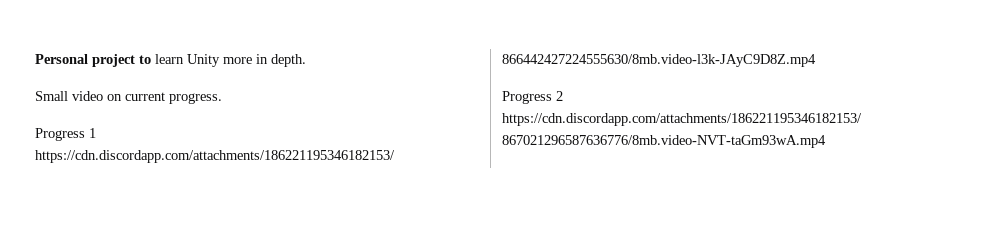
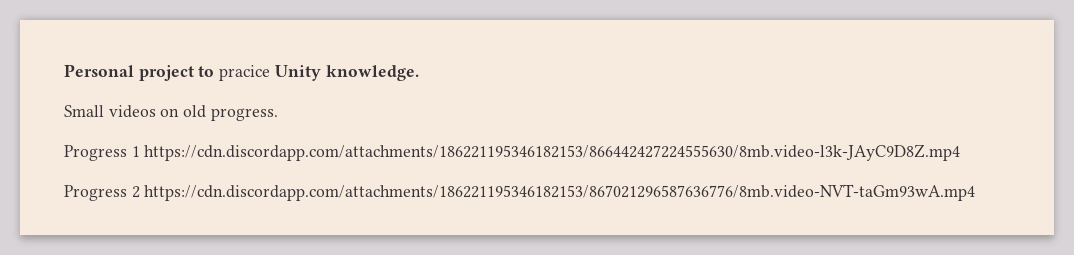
[155,54,306,67] [35,91,165,101] learn Unity more in depth. // Small video on current -> [219,65,419,81] [64,105,207,118] pracice Unity knowledge. // Small videos on old

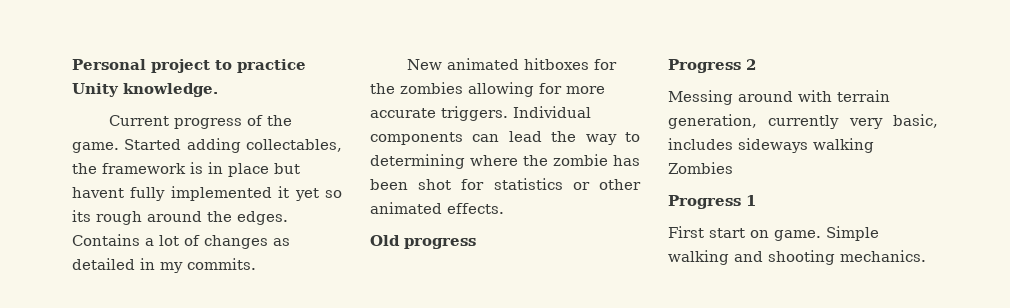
[219,65,271,81] pracice -> [237,59,306,73] practice
[64,105,278,121] [64,144,961,161] [64,184,976,201] Small videos on old progress. // Progress 1 https://cdn.discordapp.com/attachments/186221195346182153/866442427224555630/8mb.video-l3k-JAyC9D8Z.mp4 // Progress 2 https://cdn.discordapp.com/attachments/186221195346182153/867021296587636776/8mb.video-NVT-taGm93wA.mp4 -> [108,115,292,129] [72,138,342,153] [72,162,300,177] [72,186,342,201] [72,210,288,225] [72,234,290,249] [72,258,256,273] [406,58,617,70] [370,82,605,97] [370,106,591,121] [370,131,640,145] [370,154,640,169] [370,178,641,190] [370,202,504,214] [370,235,476,249] [668,59,756,73] [668,90,890,105] [668,114,938,129] [668,138,874,153] [668,162,733,174] [668,195,756,209] [668,226,879,241] [668,250,926,265] Current progress of the game. Started adding collectables, the framework is in place but havent fully implemented it yet so its rough around the edges. Contains a lot of changes as detailed in my commits. // New animated hitboxes for the zombies allowing for more accurate triggers. Individual components can lead the way to determining where the zombie has been shot for statistics or other animated effects. // Old progress // Progress 2 // Messing around with terrain generation, currently very basic, includes sideways walking Zombies // Progress 1 // First start on game. Simple walking and shooting mechanics.

